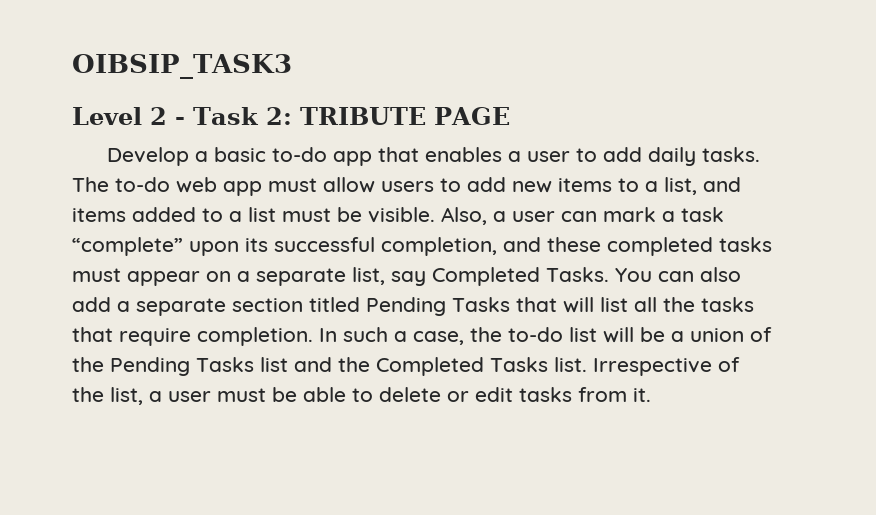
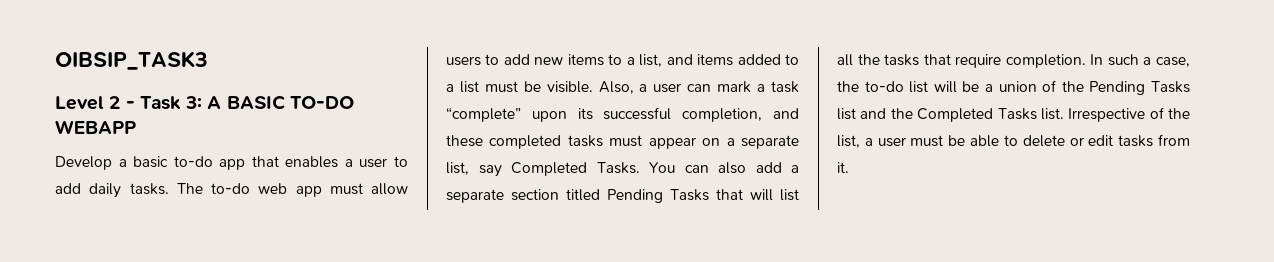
[265,107,510,125] 2: TRIBUTE PAGE -> [185,95,354,110] [55,120,136,134] 3: A BASIC TO-DO WEBAPP

